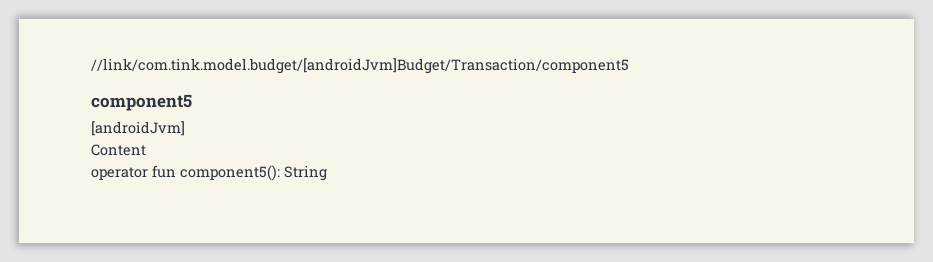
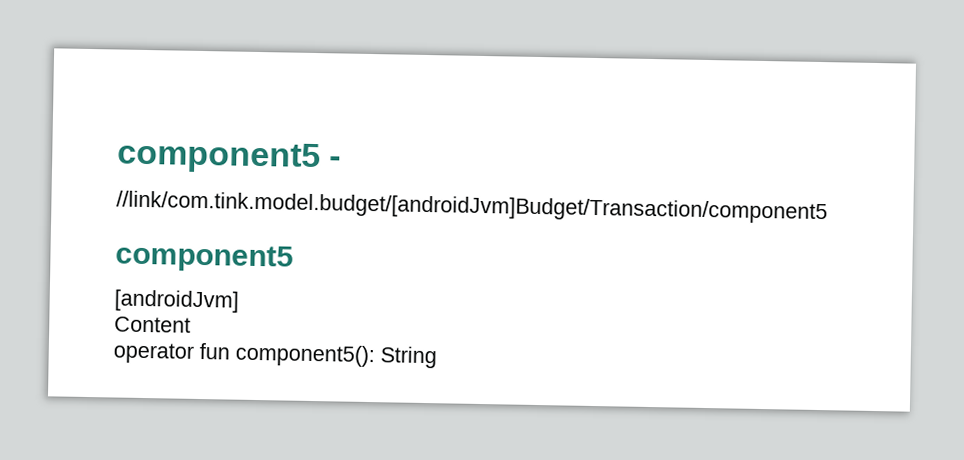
(91, 66) none -> [117,140,342,175] component5 - //

